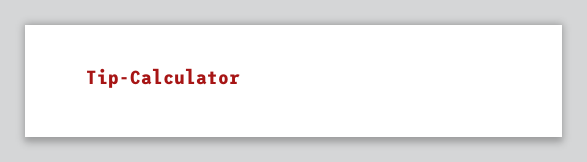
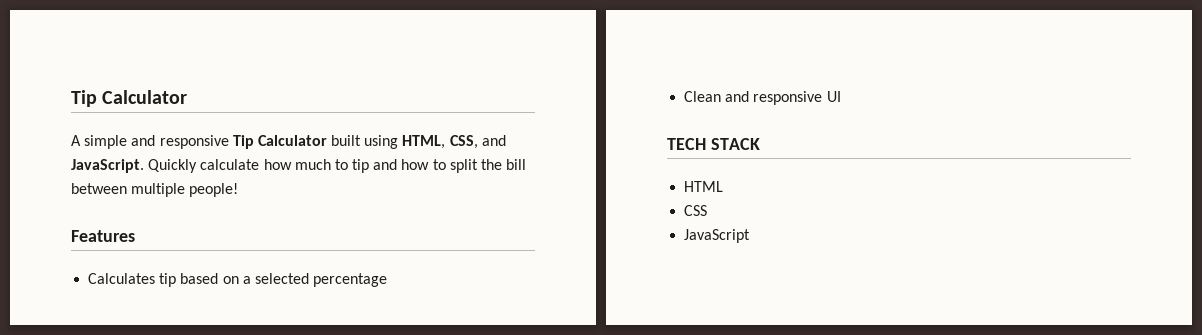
[86,68,240,88] Tip-Calculator -> [71,90,188,107] [71,135,506,149] [71,159,527,173] [71,183,239,197] [71,230,135,242] [88,273,388,287] [684,91,841,105] [667,138,760,150] [684,181,724,192] [684,205,708,216] [684,229,751,243] Tip Calculator // A simple and responsive Tip Calculator built using HTML, CSS, and JavaScript. Quickly calculate how much to tip and how to split the bill between multiple people! // Features // Calculates tip based on a selected percentage // Clean and responsive UI // TECH STACK // HTML // CSS // JavaScript

